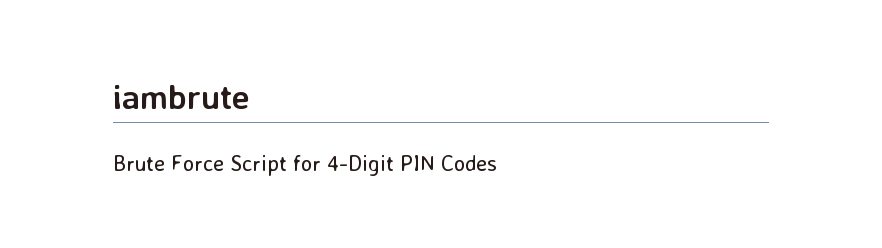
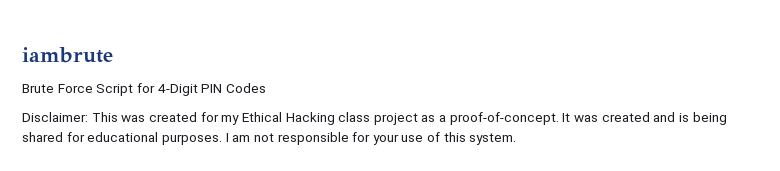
(497, 163) none -> [22,112,727,125] [22,132,517,145] // Disclaimer: This was created for my Ethical Hacking class project as a proof-of-concept. It was created and is being shared for educational purposes. I am not responsible for your use of this system.

